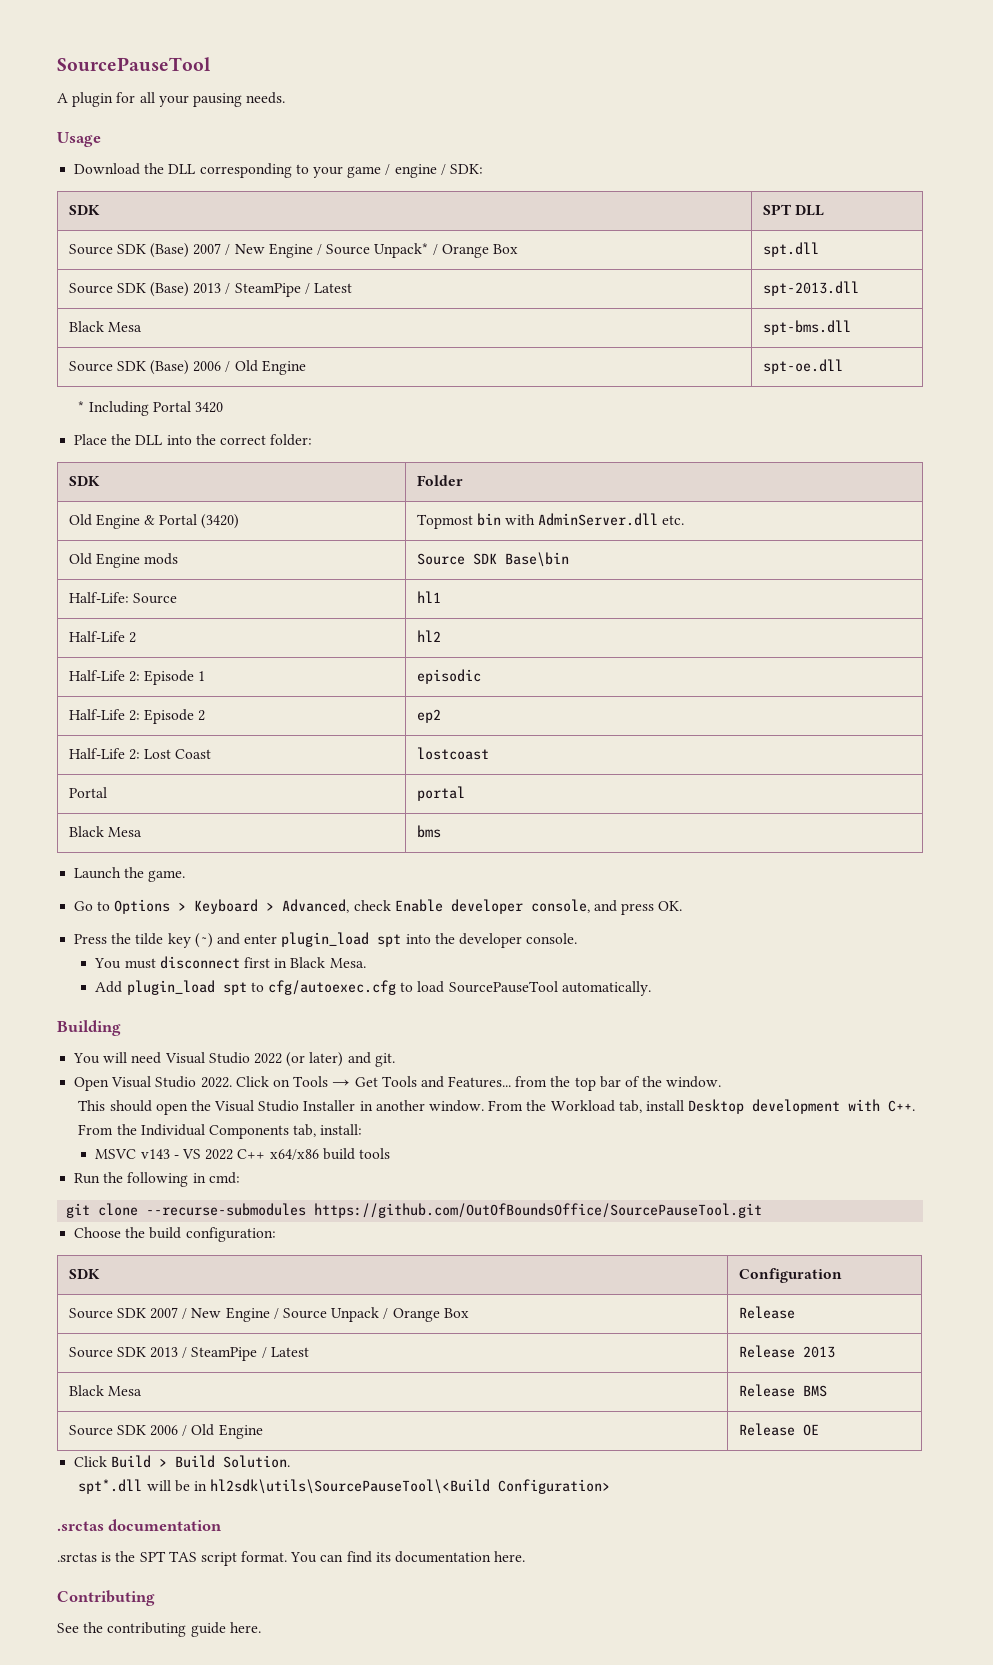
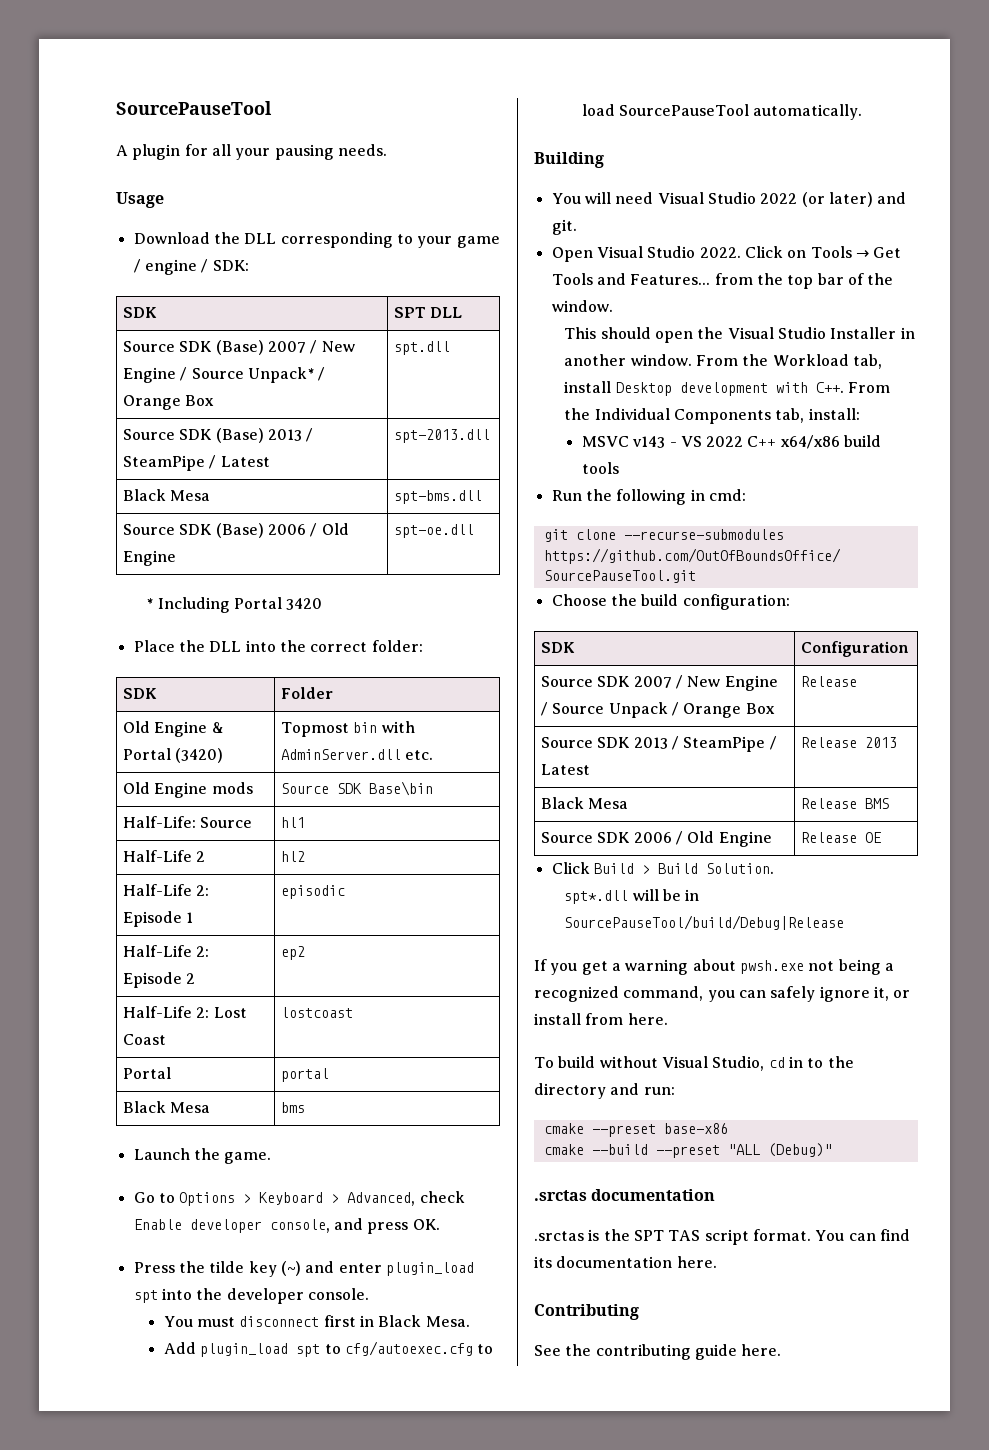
[210,1479,611,1494] hl2sdk\utils\SourcePauseTool\<Build Configuration> -> [564,915,845,930] [534,959,894,975] [534,986,911,1002] [534,1013,668,1025] [534,1056,854,1071] [534,1083,675,1099] [543,1123,728,1137] [543,1143,832,1158] SourcePauseTool/build/Debug|Release // If you get a warning about pwsh.exe not being a recognized command, you can safely ignore it, or install from here. // To build without Visual Studio, cd in to the directory and run: // cmake --preset base-x86 // cmake --build --preset "ALL (Debug)"

